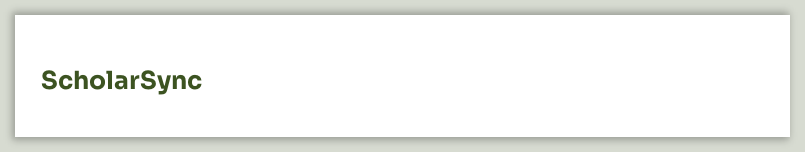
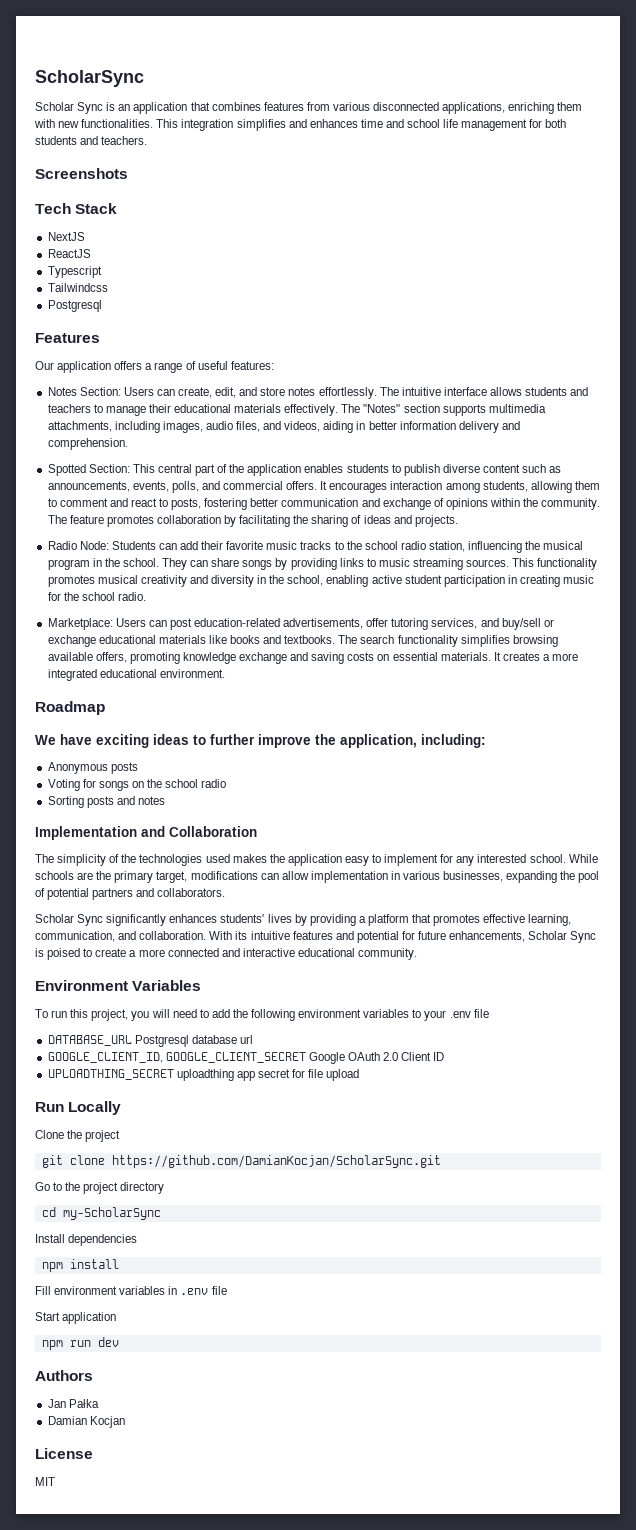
(202, 82) none -> [35,102,583,114] [34,119,567,131] [35,136,148,145] [35,168,128,179] [35,203,118,214] [47,232,85,241] [47,249,91,258] [47,266,102,278] [47,283,108,292] [47,300,102,312] [35,333,100,343] [35,361,274,373] [47,387,589,399] [47,404,546,416] [47,421,520,433] [47,438,128,450] [47,464,562,476] [47,481,600,493] [47,498,601,510] [47,515,458,527] [47,541,584,553] [47,558,598,570] [47,575,595,587] [47,592,146,601] [47,618,554,630] [47,635,558,647] [47,652,579,664] [47,669,225,681] [35,701,105,715] [35,734,486,748] [47,762,138,774] [47,779,227,791] [47,796,165,808] [35,826,257,840] [35,854,598,866] [35,871,600,883] [35,888,226,900] [35,914,572,926] [35,931,597,943] [35,948,418,960] [35,980,202,991] [35,1009,489,1021] [47,1035,253,1047] [47,1052,445,1064] [47,1069,360,1081] [35,1101,122,1115] [35,1130,121,1142] [41,1155,441,1168] [35,1182,165,1194] [41,1207,161,1220] [35,1234,138,1246] [41,1259,119,1272] [35,1286,227,1295] [35,1312,117,1324] [41,1337,119,1350] [35,1370,93,1381] [47,1399,99,1408] [47,1416,125,1428] [35,1448,93,1459] [35,1477,55,1486] // Scholar Sync is an application that combines features from various disconnected applications, enriching them with new functionalities. This integration simplifies and enhances time and school life management for both students and teachers. // Screenshots // Tech Stack // NextJS // ReactJS // Typescript // Tailwindcss // Postgresql // Features // Our application offers a range of useful features: // Notes Section: Users can create, edit, and store notes effortlessly. The intuitive interface allows students and teachers to manage their educational materials effectively. The "Notes" section supports multimedia attachments, including images, audio files, and videos, aiding in better information delivery and comprehension. // Spotted Section: This central part of the application enables students to publish diverse content such as announcements, events, polls, and commercial offers. It encourages interaction among students, allowing them to comment and react to posts, fostering better communication and exchange of opinions within the community. The feature promotes collaboration by facilitating the sharing of ideas and projects. // Radio Node: Students can add their favorite music tracks to the school radio station, influencing the musical program in the school. They can share songs by providing links to music streaming sources. This functionality promotes musical creativity and diversity in the school, enabling active student participation in creating music for the school radio. // Marketplace: Users can post education-related advertisements, offer tutoring services, and buy/sell or exchange educational materials like books and textbooks. The search functionality simplifies browsing available offers, promoting knowledge exchange and saving costs on essential materials. It creates a more integrated educational environment. // Roadmap // We have exciting ideas to further improve the application, including: // Anonymous posts // Voting for songs on the school radio // Sorting posts and notes // Implementation and Collaboration // The simplicity of the technologies used makes the application easy to implement for any interested school. While schools are the primary target, modifications can allow implementation in various businesses, expanding the pool of potential partners and collaborators. // Scholar Sync significantly enhances students' lives by providing a platform that promotes effective learning, communication, and collaboration. With its intuitive features and potential for future enhancements, Scholar Sync is poised to create a more connected and interactive educational community. // Environment Variables // To run this project, you will need to add the following environment variables to your .env file // DATABASE_URL Postgresql database url // GOOGLE_CLIENT_ID, GOOGLE_CLIENT_SECRET Google OAuth 2.0 Client ID // UPLOADTHING_SECRET uploadthing app secret for file upload // Run Locally // Clone the project // git clone https://github.com/DamianKocjan/ScholarSync.git // Go to the project directory // cd my-ScholarSync // Install dependencies // npm install // Fill environment variables in .env file // Start application // npm run dev // Authors // Jan Pałka // Damian Kocjan // License // MIT

